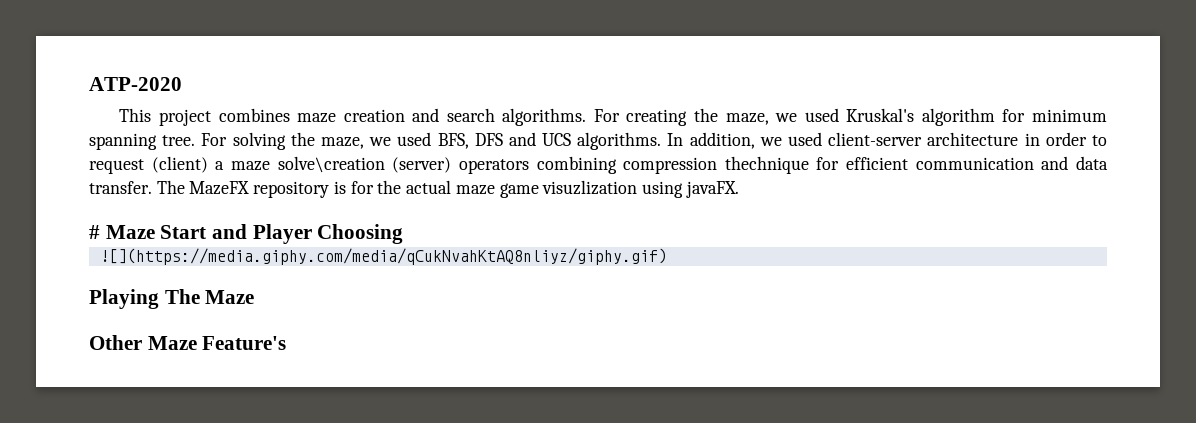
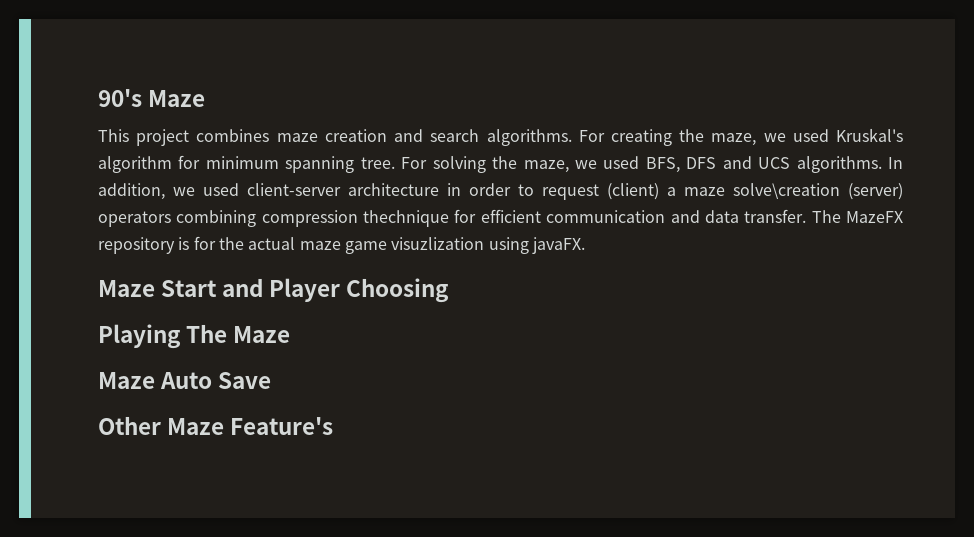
[89,77,182,91] ATP-2020 -> [98,89,206,107] 90's Maze
[89,225,100,239] # -> (585, 245) none
[99,248,667,265] // ![](https://media.giphy.com/media/qCukNvahKtAQ8nliyz/giphy.gif) -> (450, 290) none
(255, 297) none -> [98,372,272,389] // Maze Auto Save

